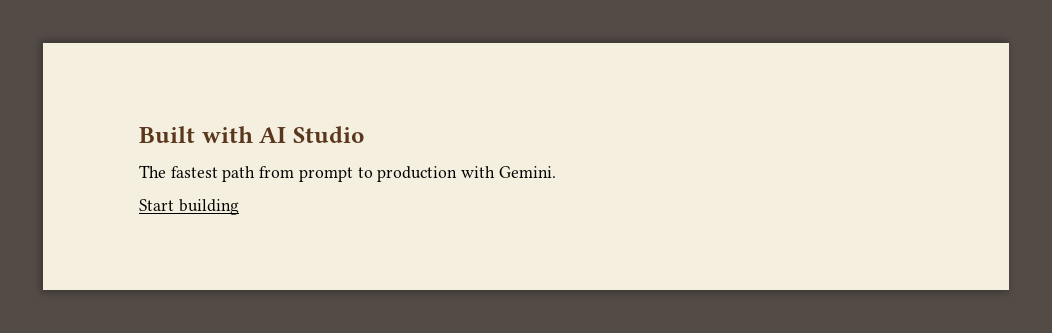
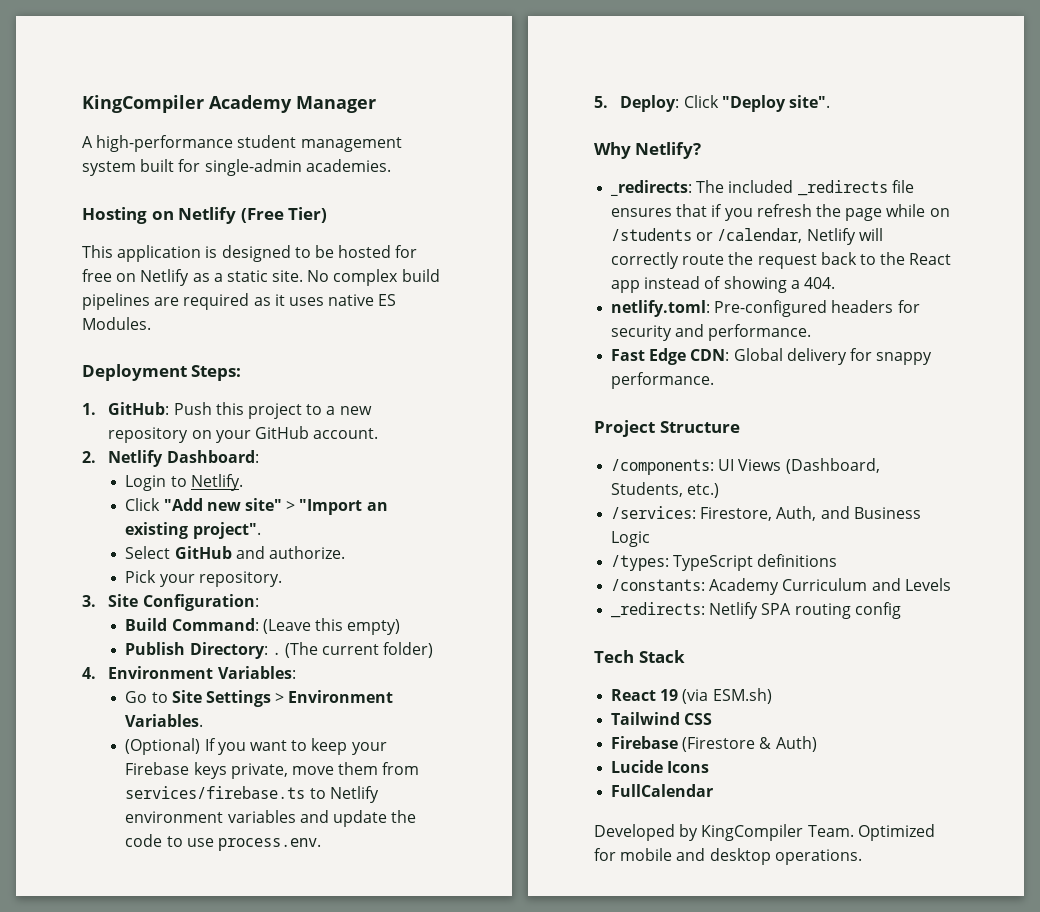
[139,126,365,143] [139,165,556,182] [139,199,239,215] Built with AI Studio // The fastest path from prompt to production with Gemini. // Start building -> [82,95,376,113] [82,135,402,152] [82,159,391,176] [82,207,328,224] [82,245,418,262] [82,269,440,286] [82,293,397,310] [82,317,151,330] [82,364,242,381] [82,402,372,419] [108,426,379,443] [82,450,259,467] [125,474,243,491] [125,498,388,515] [125,522,261,539] [125,546,345,559] [125,570,282,587] [82,594,259,611] [125,618,401,635] [125,642,434,659] [82,666,296,679] [125,690,394,707] [125,714,204,727] [125,738,387,755] [125,762,420,779] [125,786,379,803] [125,810,417,827] [125,834,321,851] [594,95,830,112] [594,142,702,159] [610,180,914,196] [611,204,950,221] [611,228,883,245] [611,252,952,269] [611,276,835,293] [611,300,920,317] [611,324,812,341] [611,348,933,365] [611,372,715,389] [594,420,740,437] [611,458,880,475] [611,482,720,498] [611,506,921,521] [611,531,651,547] [611,554,838,571] [611,578,951,595] [611,602,901,619] [594,650,685,663] [611,688,772,704] [611,712,713,725] [611,736,817,752] [611,760,710,773] [611,784,714,797] [594,824,935,841] [594,848,862,865] KingCompiler Academy Manager // A high-performance student management system built for single-admin academies. // Hosting on Netlify (Free Tier) // This application is designed to be hosted for free on Netlify as a static site. No complex build pipelines are required as it uses native ES Modules. // Deployment Steps: // 1. GitHub: Push this project to a new repository on your GitHub account. // 2. Netlify Dashboard: // Login to Netlify. // Click "Add new site" > "Import an existing project". // Select GitHub and authorize. // Pick your repository. // 3. Site Configuration: // Build Command: (Leave this empty) // Publish Directory: . (The current folder) // 4. Environment Variables: // Go to Site Settings > Environment Variables. // (Optional) If you want to keep your Firebase keys private, move them from services/firebase.ts to Netlify environment variables and update the code to use process.env. // 5. Deploy: Click "Deploy site". // Why Netlify? // _redirects: The included _redirects file ensures that if you refresh the page while on /students or /calendar, Netlify will correctly route the request back to the React app instead of showing a 404. // netlify.toml: Pre-configured headers for security and performance. // Fast Edge CDN: Global delivery for snappy performance. // Project Structure // /components: UI Views (Dashboard, Students, etc.) // /services: Firestore, Auth, and Business Logic // /types: TypeScript definitions // /constants: Academy Curriculum and Levels // _redirects: Netlify SPA routing config // Tech Stack // React 19 (via ESM.sh) // Tailwind CSS // Firebase (Firestore & Auth) // Lucide Icons // FullCalendar // Developed by KingCompiler Team. Optimized for mobile and desktop operations.

